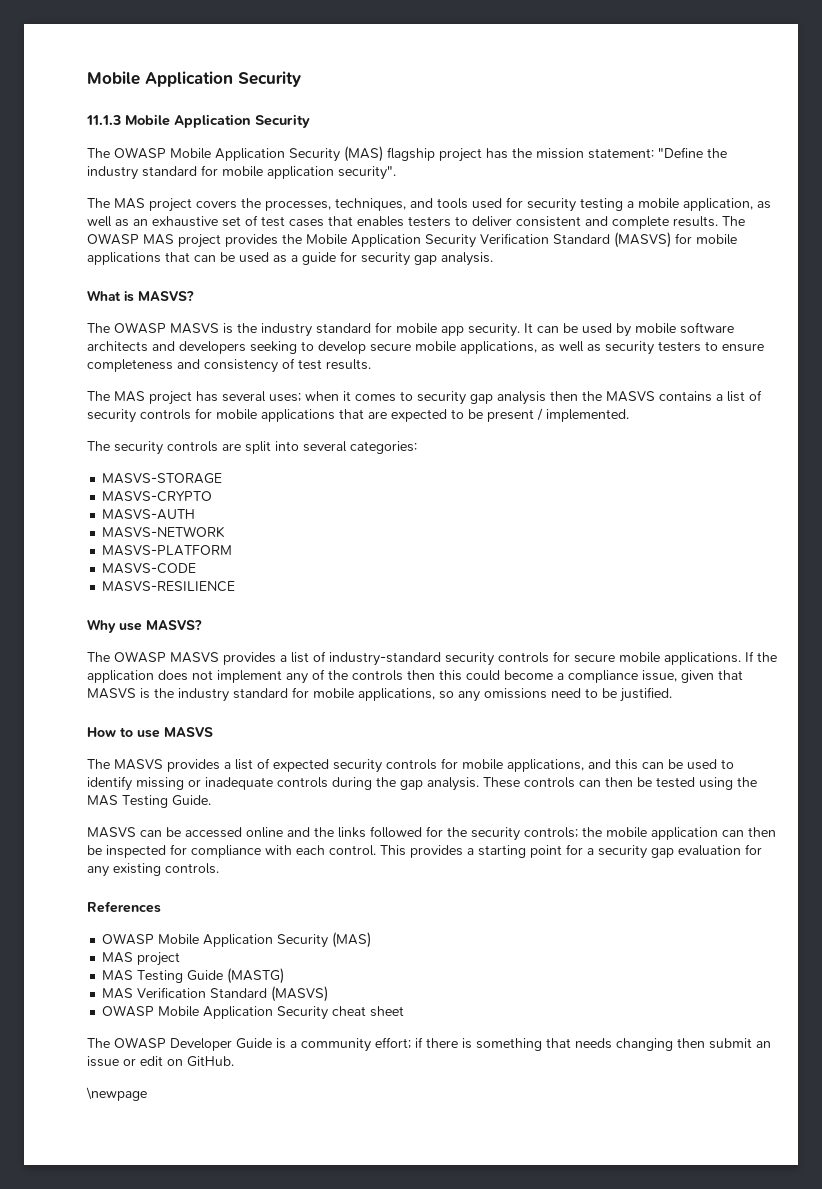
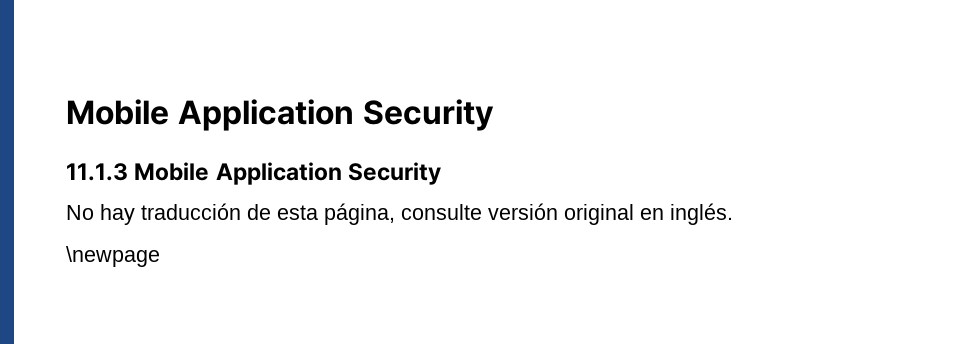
[87,146,727,162] [87,165,396,180] [87,197,771,212] [87,215,745,229] [87,232,737,248] [87,251,493,266] [87,290,194,302] [87,322,734,337] [87,341,764,355] [87,358,371,373] [87,390,762,405] [87,408,629,423] [87,441,417,455] [102,473,223,484] [102,491,213,502] [102,509,196,520] [102,526,226,538] [102,545,233,556] [102,563,197,574] [102,581,236,592] [87,619,202,633] [87,651,777,666] [87,669,743,684] [87,687,672,702] [87,727,213,738] [87,758,734,773] [87,776,757,791] [87,795,211,808] [87,826,776,841] [87,844,762,859] [87,863,219,877] [87,901,161,913] [102,932,372,948] [102,952,181,966] [102,968,285,984] [102,986,329,1002] [102,1005,405,1020] [87,1037,771,1052] [87,1056,234,1067] The OWASP Mobile Application Security (MAS) flagship project has the mission statement: "Define the industry standard for mobile application security". // The MAS project covers the processes, techniques, and tools used for security testing a mobile application, as well as an exhaustive set of test cases that enables testers to deliver consistent and complete results. The OWASP MAS project provides the Mobile Application Security Verification Standard (MASVS) for mobile applications that can be used as a guide for security gap analysis. // What is MASVS? // The OWASP MASVS is the industry standard for mobile app security. It can be used by mobile software architects and developers seeking to develop secure mobile applications, as well as security testers to ensure completeness and consistency of test results. // The MAS project has several uses; when it comes to security gap analysis then the MASVS contains a list of security controls for mobile applications that are expected to be present / implemented. // The security controls are split into several categories: // MASVS-STORAGE // MASVS-CRYPTO // MASVS-AUTH // MASVS-NETWORK // MASVS-PLATFORM // MASVS-CODE // MASVS-RESILIENCE // Why use MASVS? // The OWASP MASVS provides a list of industry-standard security controls for secure mobile applications. If the application does not implement any of the controls then this could become a compliance issue, given that MASVS is the industry standard for mobile applications, so any omissions need to be justified. // How to use MASVS // The MASVS provides a list of expected security controls for mobile applications, and this can be used to identify missing or inadequate controls during the gap analysis. These controls can then be tested using the MAS Testing Guide. // MASVS can be accessed online and the links followed for the security controls; the mobile application can then be inspected for compliance with each control. This provides a starting point for a security gap evaluation for any existing controls. // References // OWASP Mobile Application Security (MAS) // MAS project // MAS Testing Guide (MASTG) // MAS Verification Standard (MASVS) // OWASP Mobile Application Security cheat sheet // The OWASP Developer Guide is a community effort; if there is something that needs changing then submit an issue or edit on GitHub. -> [66,203,733,225] No hay traducción de esta página, consulte versión original en inglés.

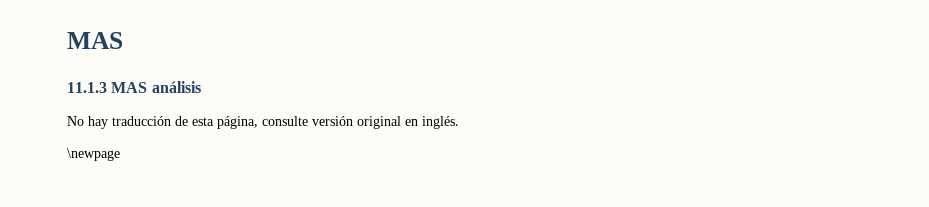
[66,99,494,131] [66,162,442,185] Mobile Application Security // 11.1.3 Mobile Application Security -> [67,32,123,49] [67,81,201,93] MAS // 11.1.3 MAS análisis

